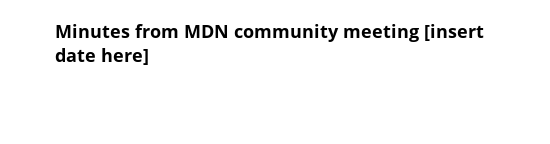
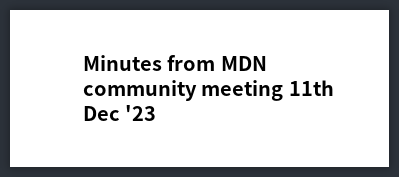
[424,24,484,41] [55,48,149,65] [insert date here] -> [288,80,334,96] [83,105,157,121] 11th Dec '23

